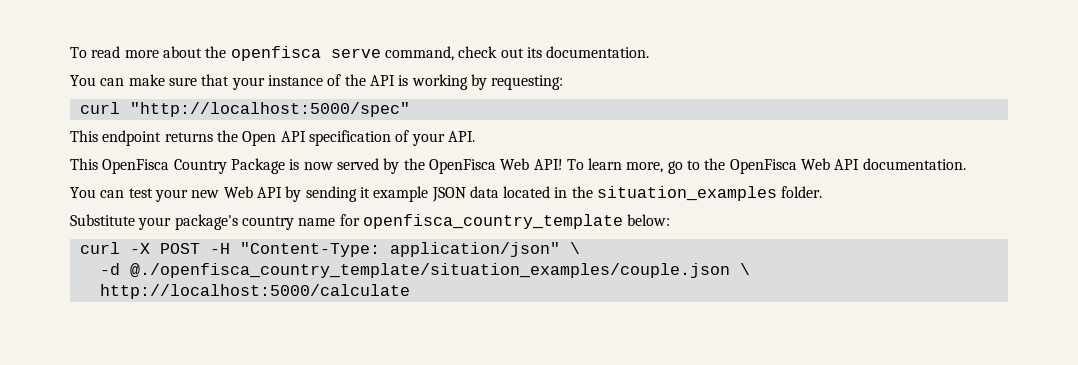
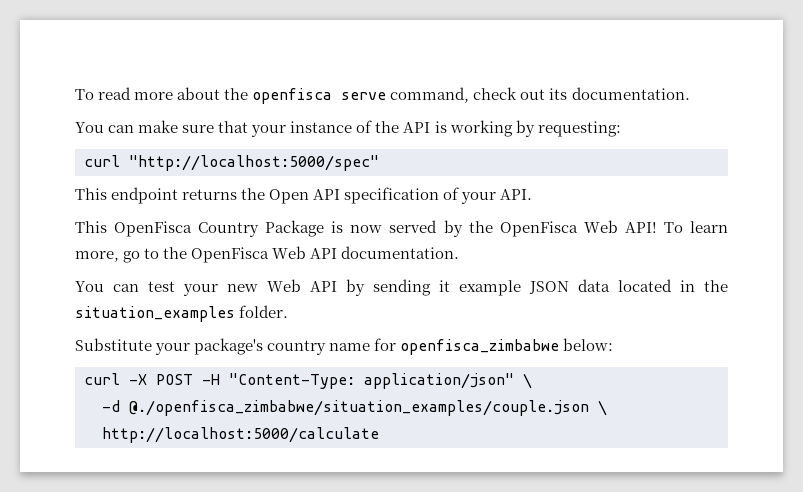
[362,214,623,229] openfisca_country_template -> [400,339,560,355] openfisca_zimbabwe
[129,263,730,278] @./openfisca_country_template/situation_examples/couple.json -> [129,400,589,416] @./openfisca_zimbabwe/situation_examples/couple.json

